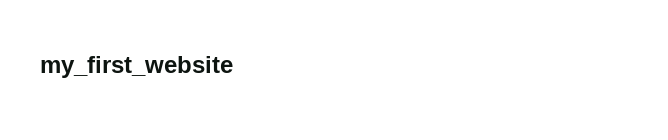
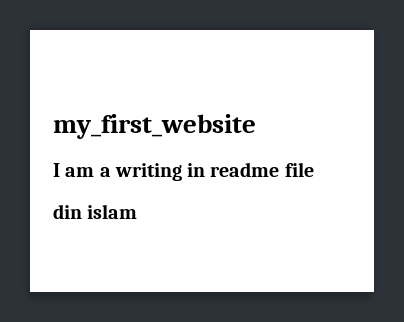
(233, 67) none -> [53,162,314,181] [53,204,138,219] // I am a writing in readme file // din islam

